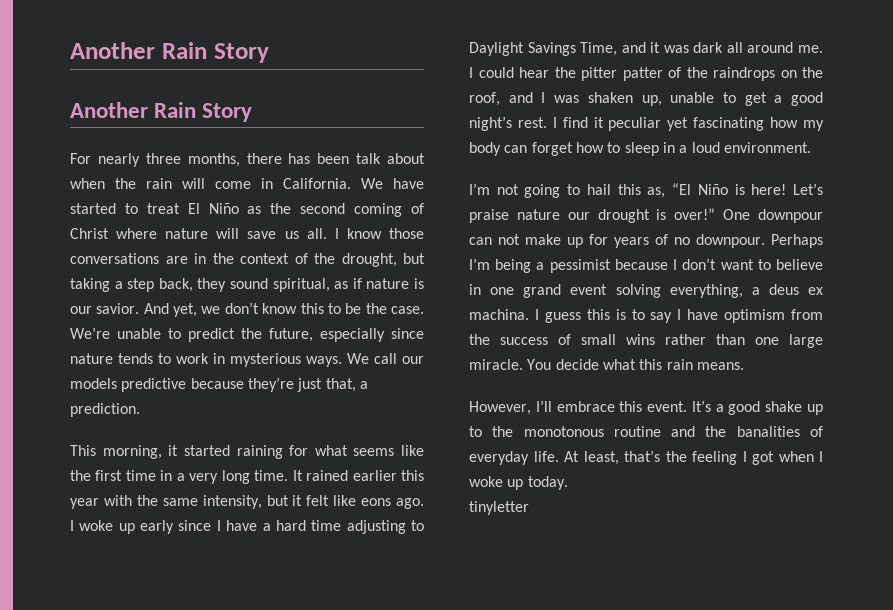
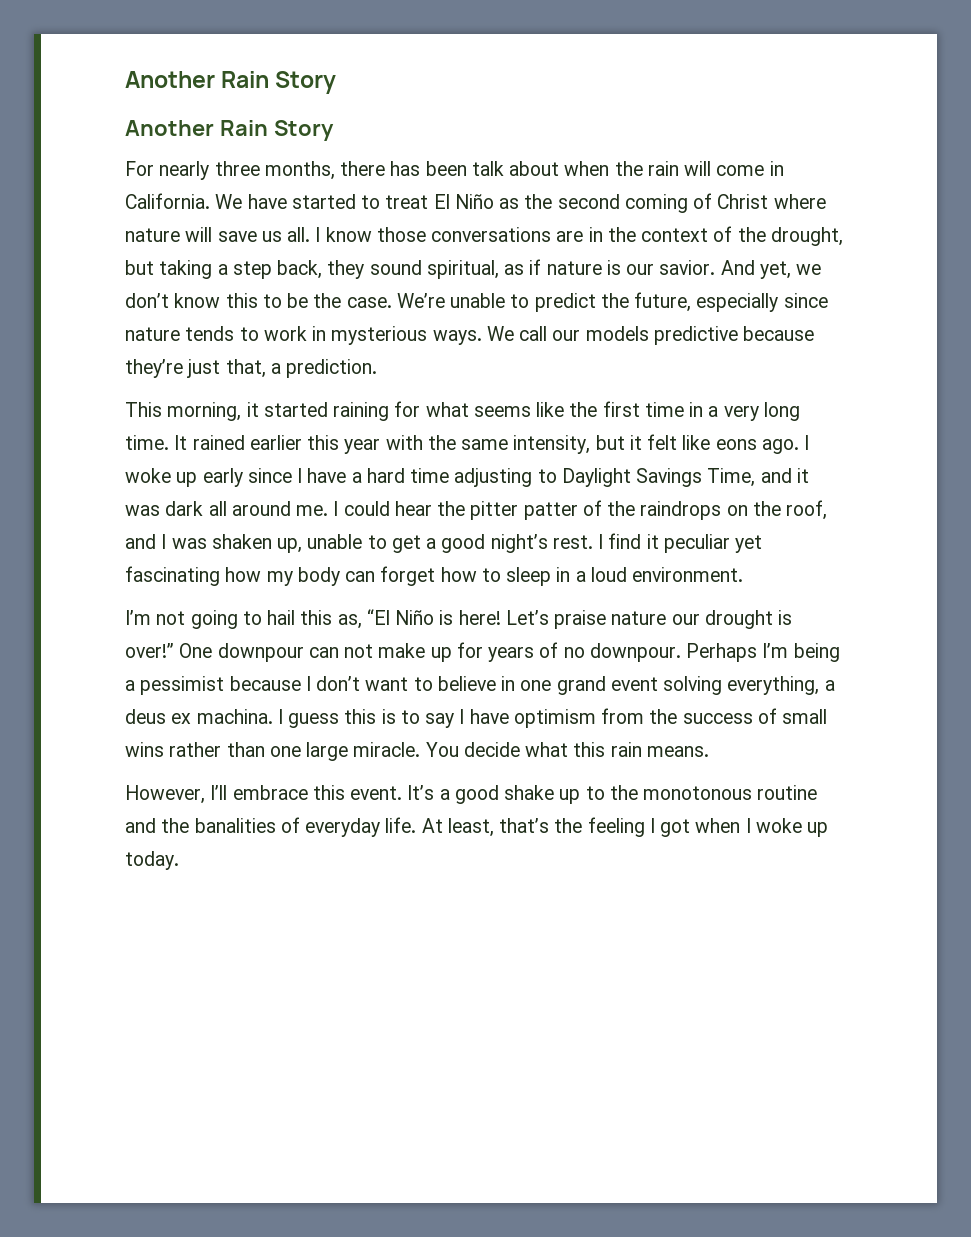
[469,501,529,515] // tinyletter -> (179, 860) none

